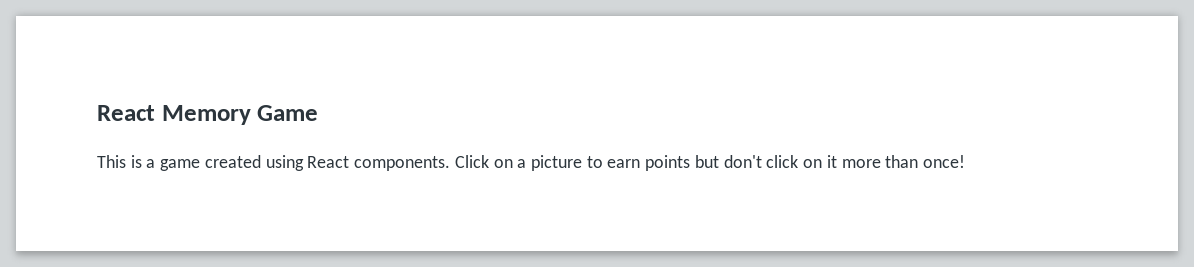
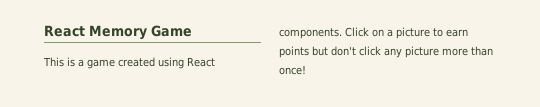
[803,155,837,168] on it -> [384,46,439,58] any picture

